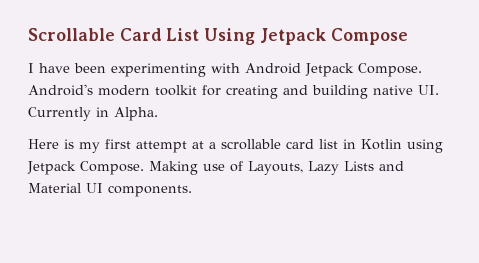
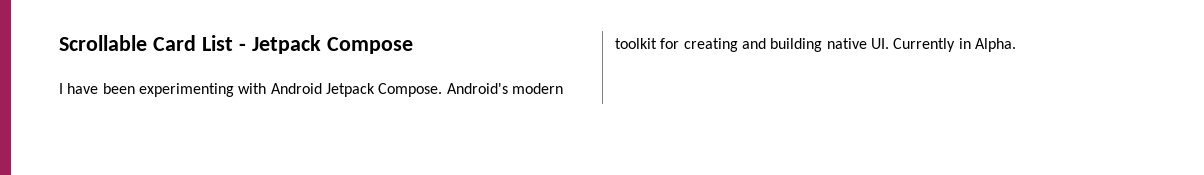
[204,28,256,45] Using -> [238,43,246,51] -
[28,139,443,153] [27,161,404,175] [28,183,192,197] // Here is my first attempt at a scrollable card list in Kotlin using Jetpack Compose. Making use of Layouts, Lazy Lists and Material UI components. -> (1016, 45) none

